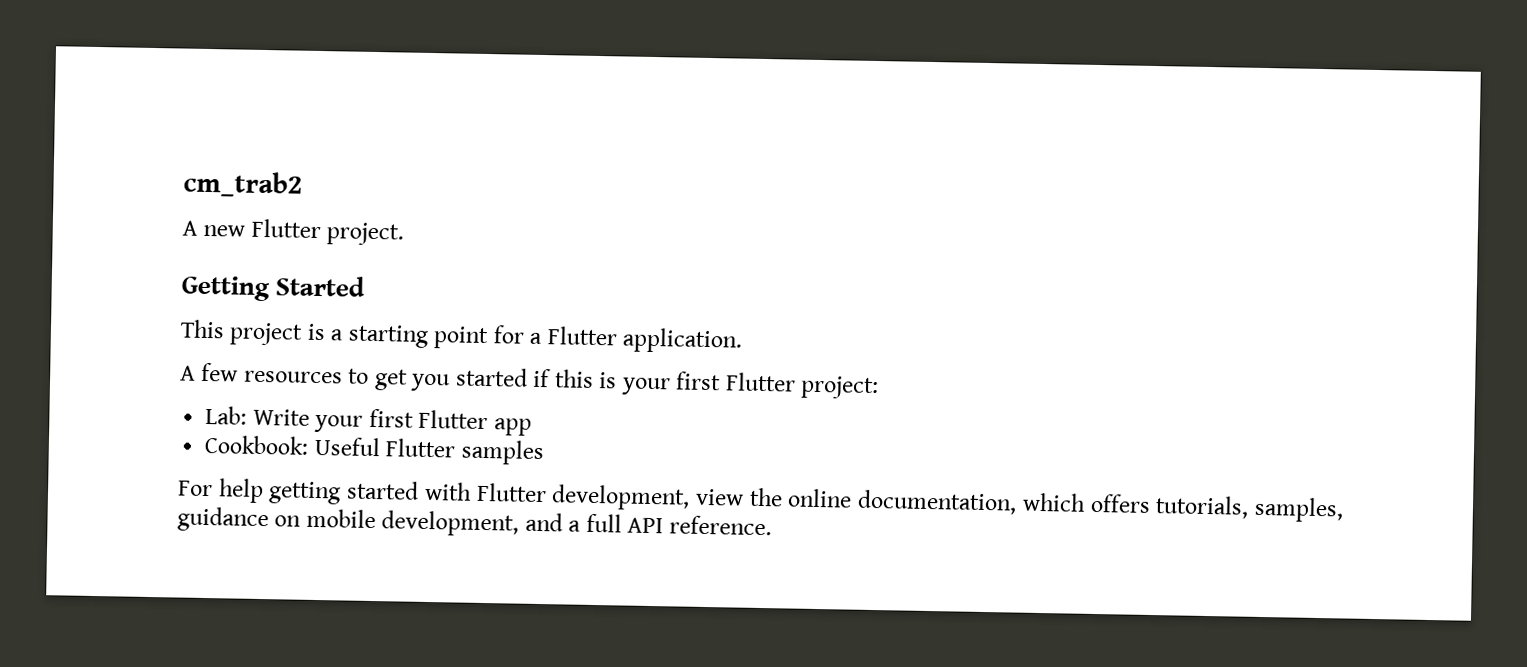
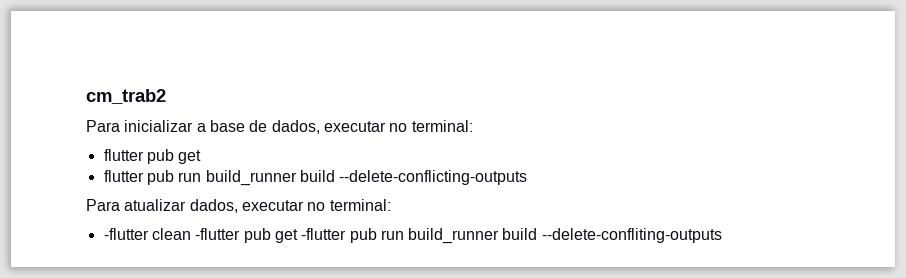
[182,218,405,246] [181,275,366,302] [180,319,744,354] [180,362,880,400] [205,405,532,436] [204,434,545,466] [177,478,1344,523] [177,506,772,537] A new Flutter project. // Getting Started // This project is a starting point for a Flutter application. // A few resources to get you started if this is your first Flutter project: // Lab: Write your first Flutter app // Cookbook: Useful Flutter samples // For help getting started with Flutter development, view the online documentation, which offers tutorials, samples, guidance on mobile development, and a full API reference. -> [86,120,473,134] [103,149,202,164] [103,170,528,186] [86,199,391,213] [103,228,722,244] Para inicializar a base de dados, executar no terminal: // flutter pub get // flutter pub run build_runner build --delete-conflicting-outputs // Para atualizar dados, executar no terminal: // -flutter clean -flutter pub get -flutter pub run build_runner build --delete-confliting-outputs

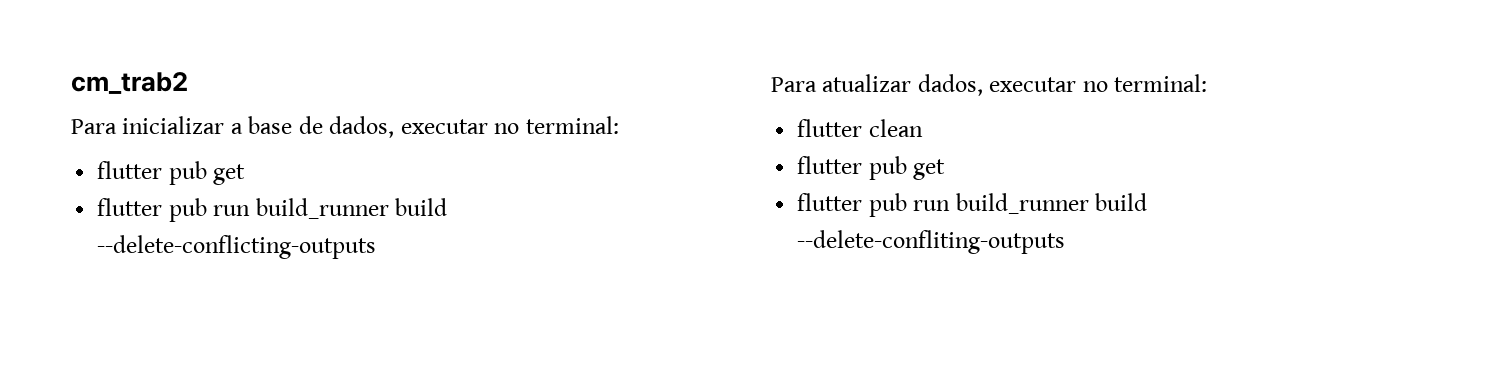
[103,228,149,240] -flutter -> [797,119,863,137] flutter
[195,228,347,243] -flutter pub get -flutter -> [797,156,946,180] [797,193,863,211] // flutter pub get // flutter

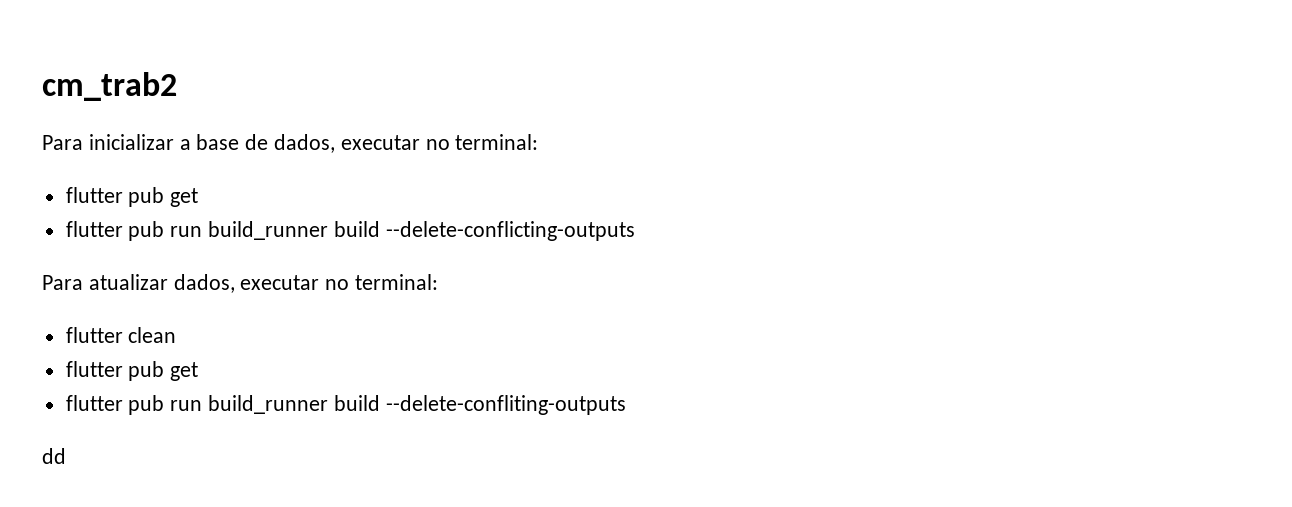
(1066, 242) none -> [42,448,66,464] // dd

